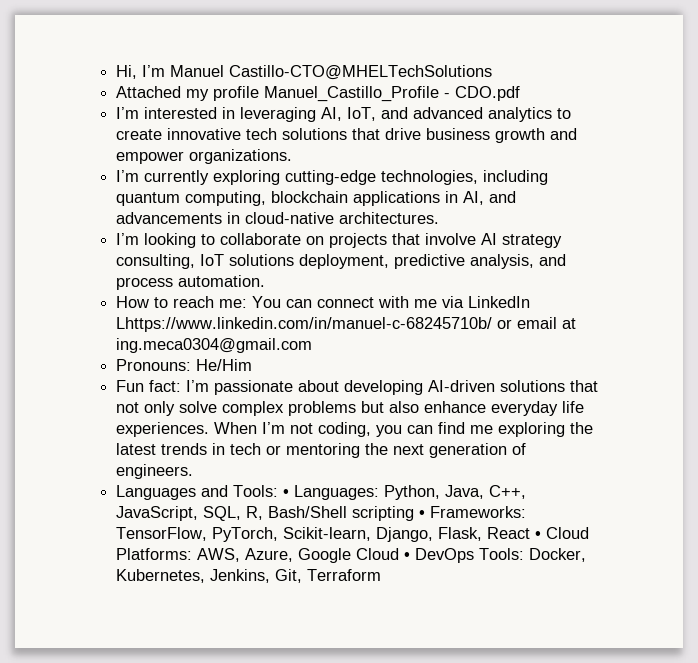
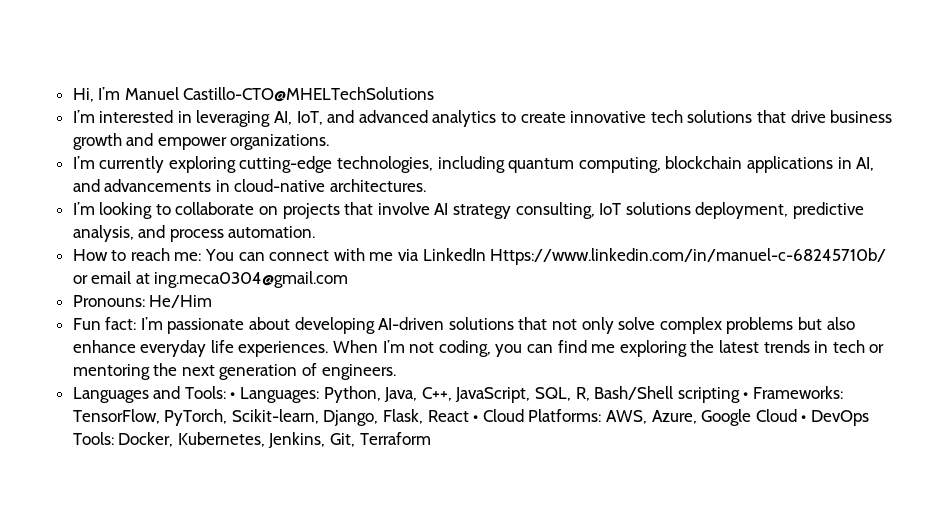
[116,86,521,102] // Attached my profile Manuel_Castillo_Profile - CDO.pdf -> (435, 94) none
[116,317,493,332] Lhttps://www.linkedin.com/in/manuel-c-68245710b/ -> [490,248,887,265] Https://www.linkedin.com/in/manuel-c-68245710b/

